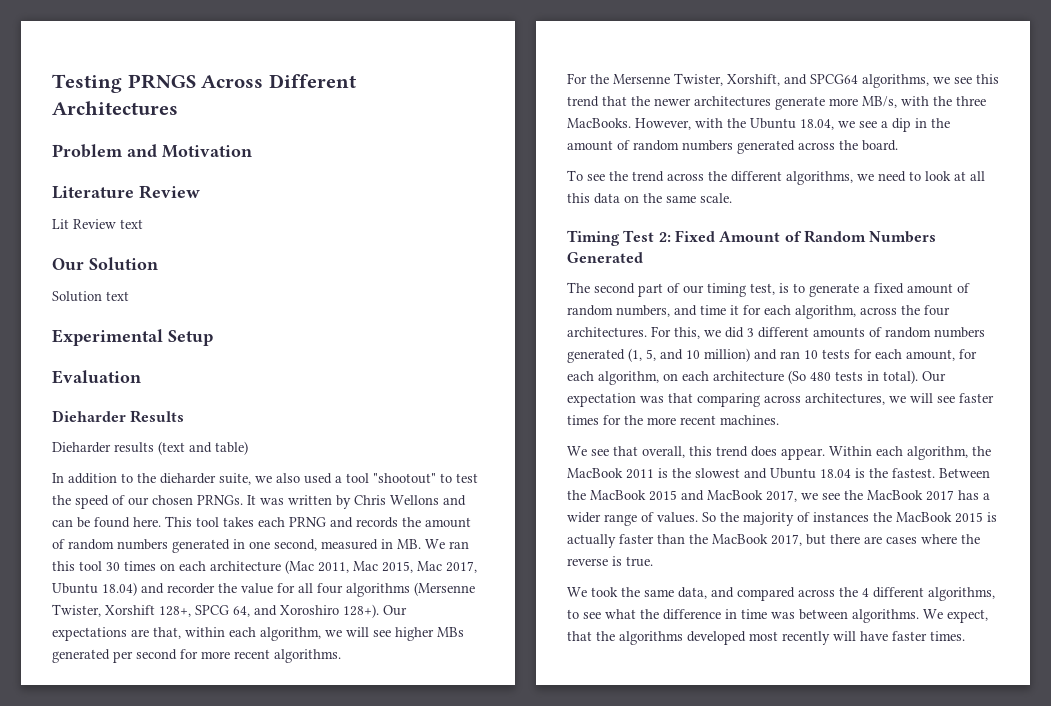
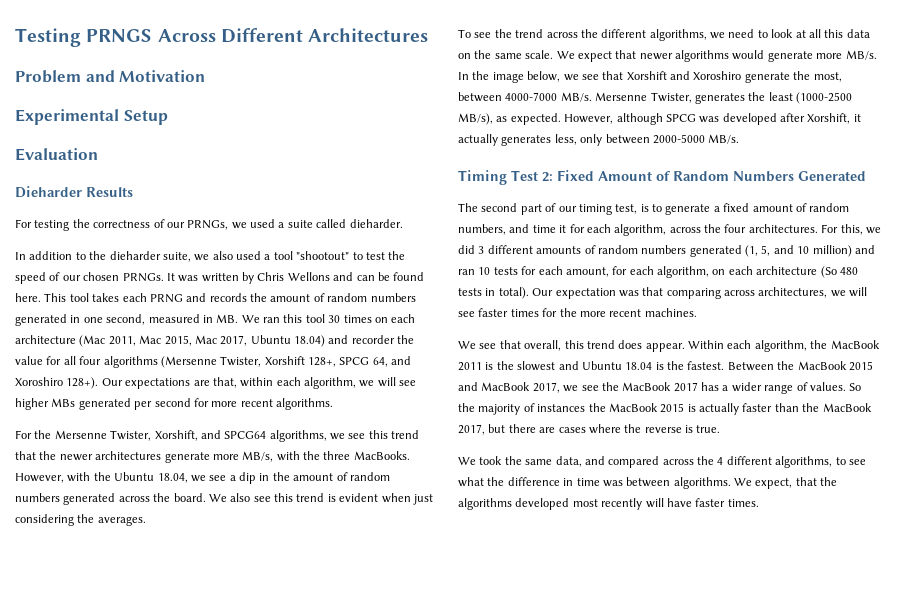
[52,185,200,199] [52,219,143,229] [52,257,158,270] [52,291,129,302] // Literature Review // Lit Review text // Our Solution // Solution text -> (206, 76) none
[52,441,248,455] Dieharder results (text and table) -> [15,219,403,231] For testing the correctness of our PRNGs, we used a suite called dieharder.
(898, 145) none -> [208,493,433,505] [15,514,146,526] We also see this trend is evident when just considering the averages.
(732, 198) none -> [556,50,877,62] [458,71,842,83] [458,92,852,104] [458,113,861,125] [458,134,740,146] We expect that newer algorithms would generate more MB/s. In the image below, we see that Xorshift and Xoroshiro generate the most, between 4000-7000 MB/s. Mersenne Twister, generates the least (1000-2500 MB/s), as expected. However, although SPCG was developed after Xorshift, it actually generates less, only between 2000-5000 MB/s.

